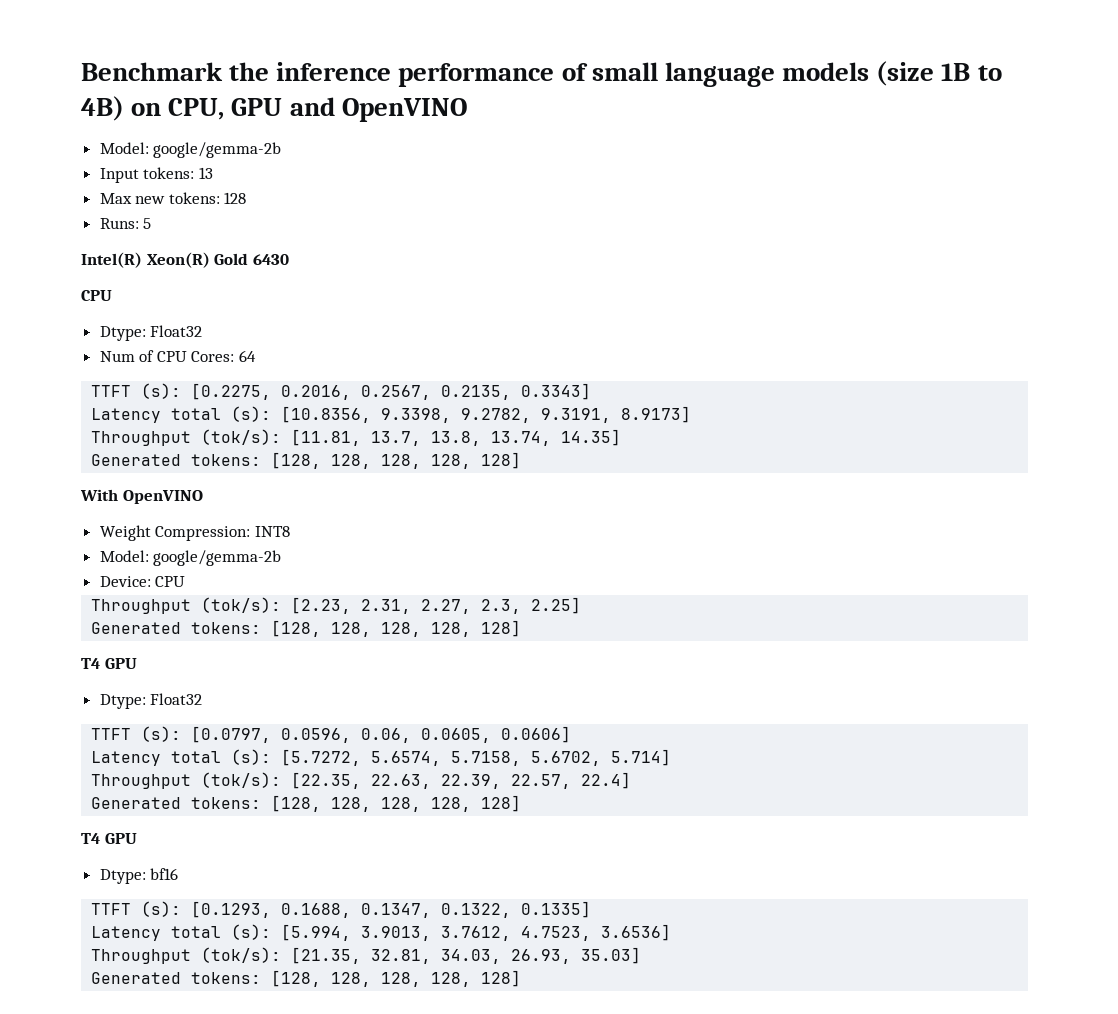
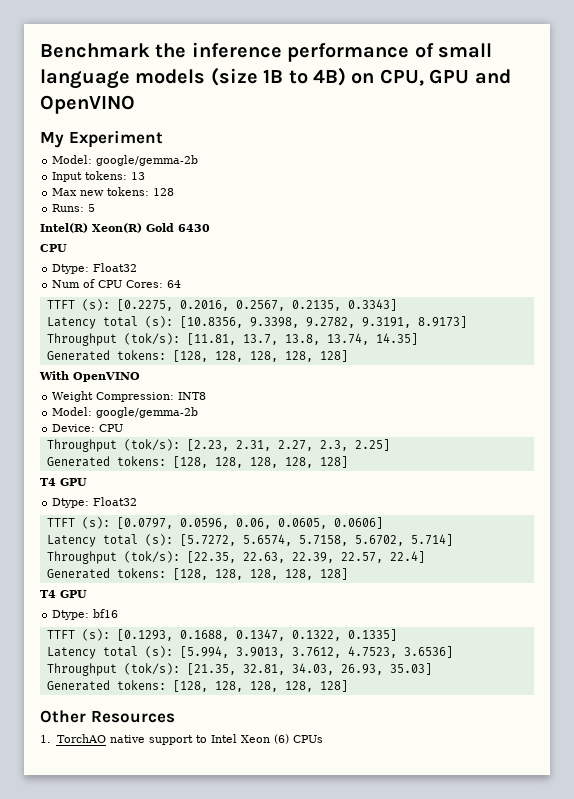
(467, 110) none -> [40,130,163,148] // My Experiment
(522, 978) none -> [40,710,175,723] [40,734,323,745] // Other Resources // 1. TorchAO native support to Intel Xeon (6) CPUs

